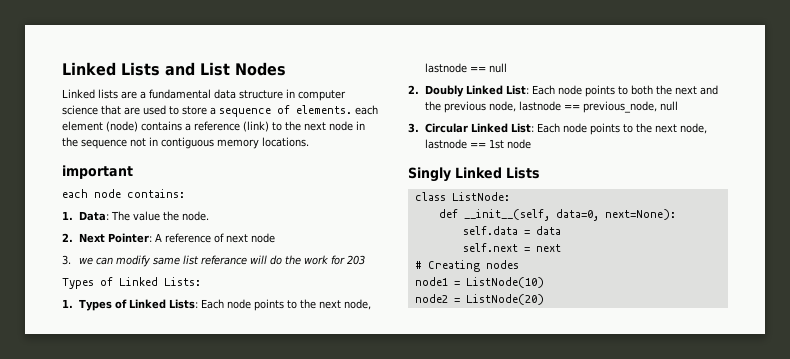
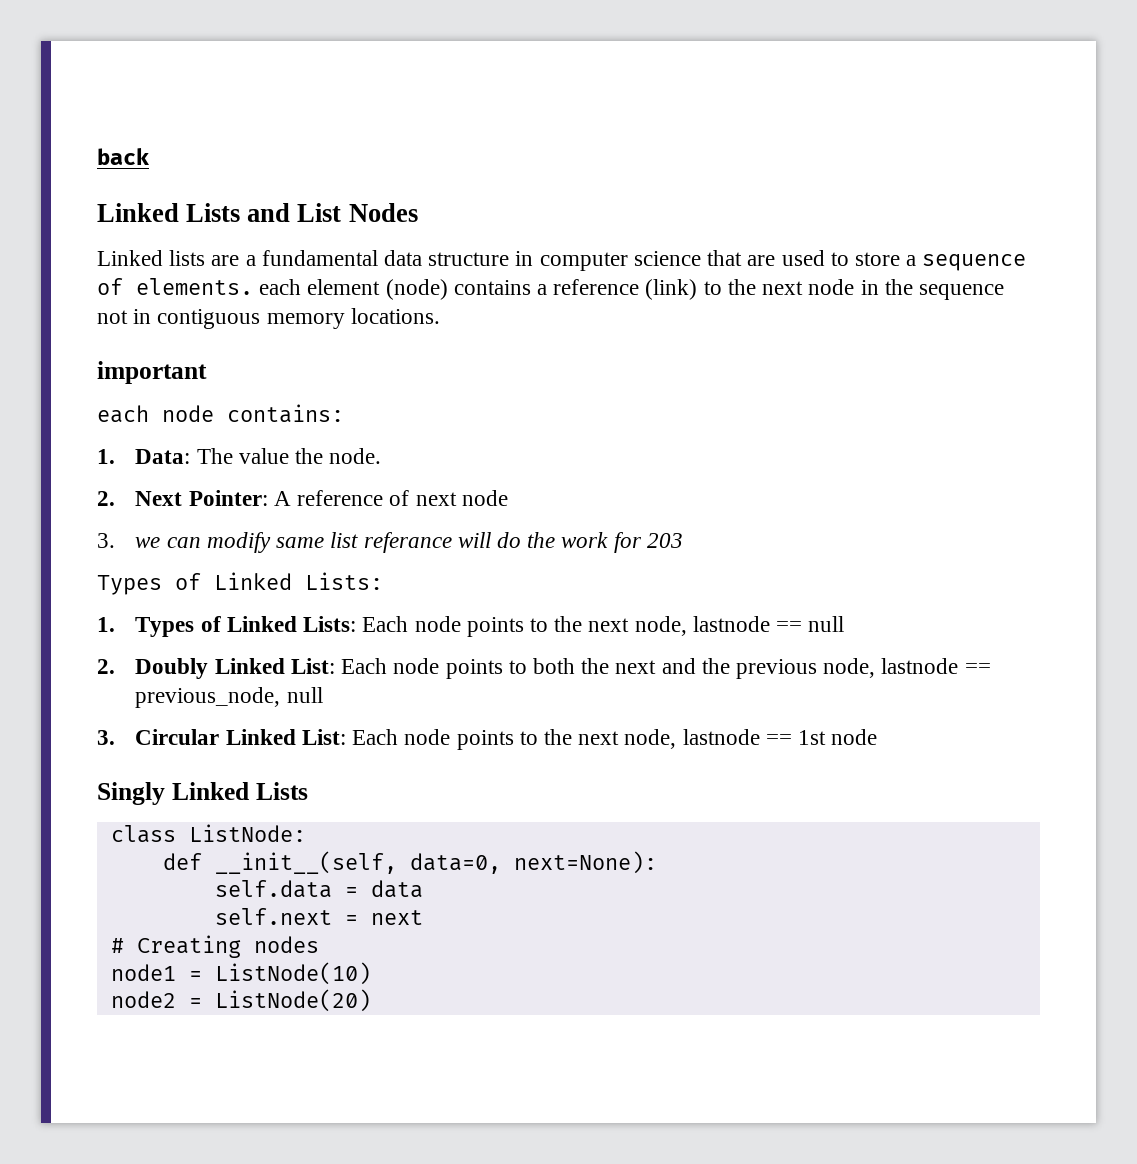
(62, 69) none -> [97,148,149,165] back //

